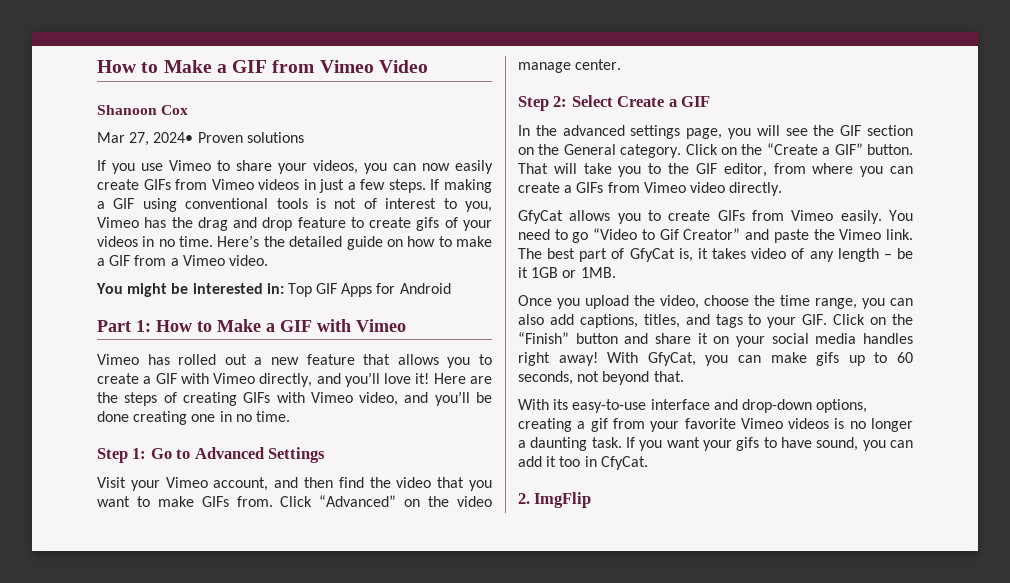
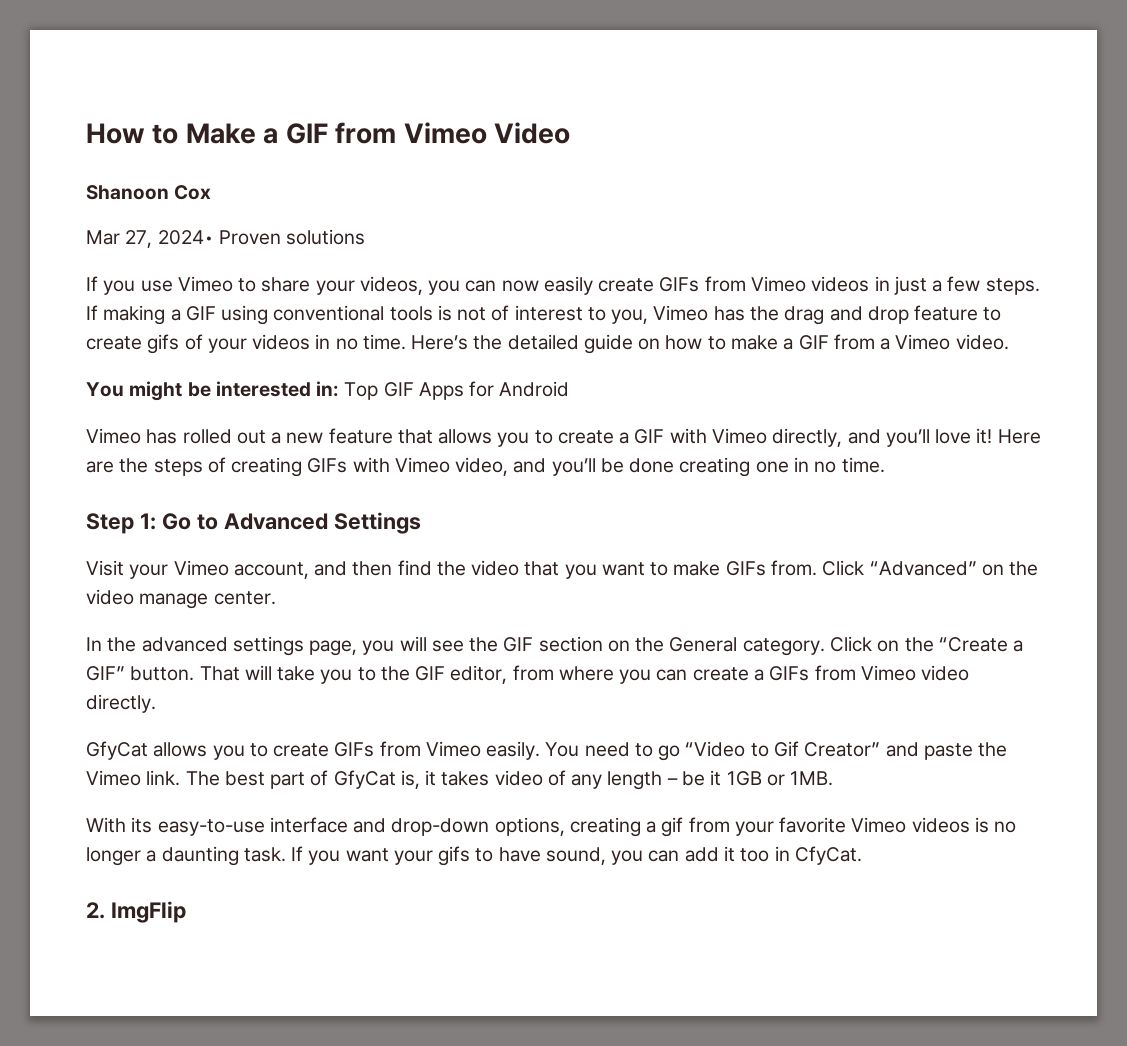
[97,319,406,332] // Part 1: How to Make a GIF with Vimeo -> (570, 389) none
[518,95,711,111] // Step 2: Select Create a GIF -> (276, 598) none
[518,295,913,309] [518,314,914,328] [518,332,913,347] [518,352,913,366] [518,371,684,385] // Once you upload the video, choose the time range, you can also add captions, titles, and tags to your GIF. Click on the “Finish” button and share it on your social media handles right away! With GfyCat, you can make gifs up to 60 seconds, not beyond that. -> (834, 778) none

